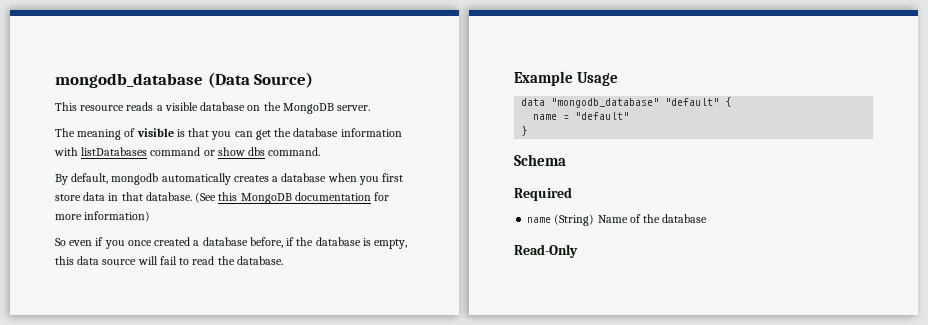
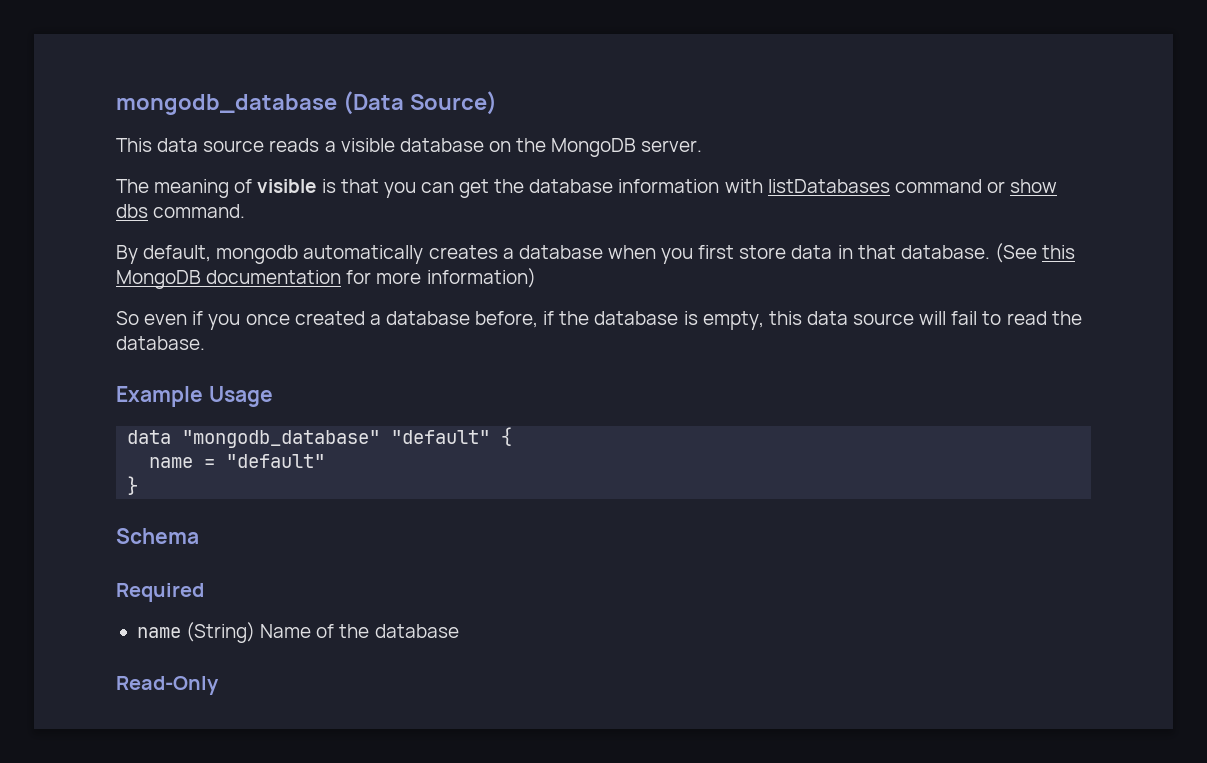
[80,105,125,111] resource -> [157,138,265,152] data source

